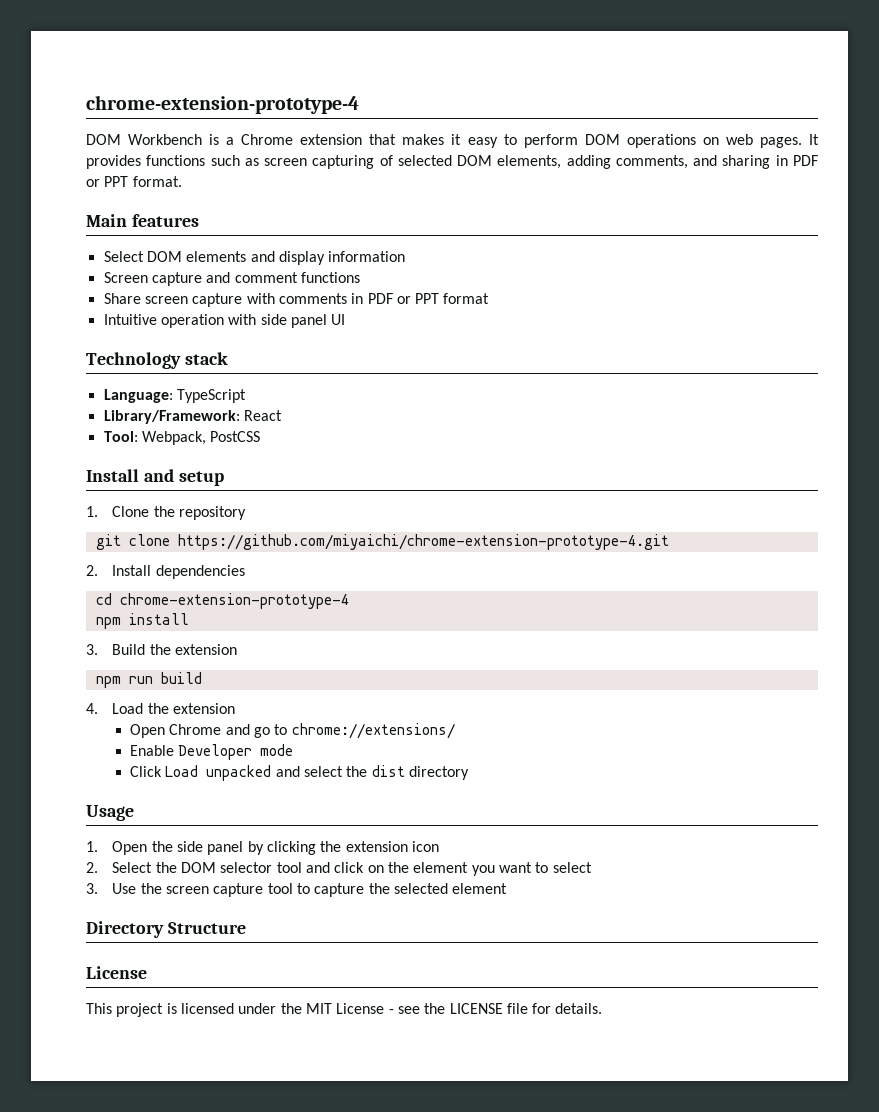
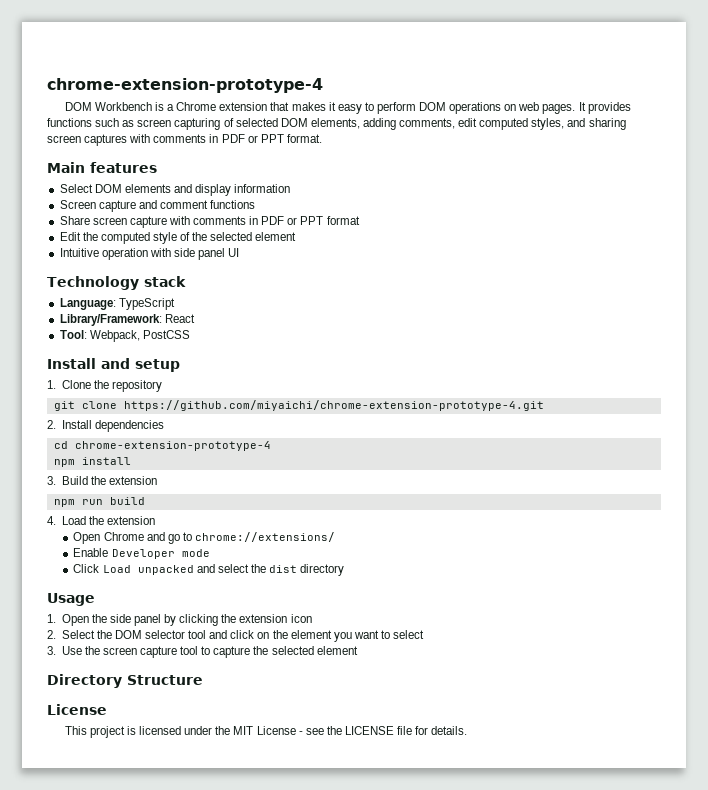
[693,155,771,169] and sharing -> [458,118,626,130] [47,134,207,146] edit computed styles, and sharing screen captures with comments
(490, 298) none -> [59,232,297,244] // Edit the computed style of the selected element

